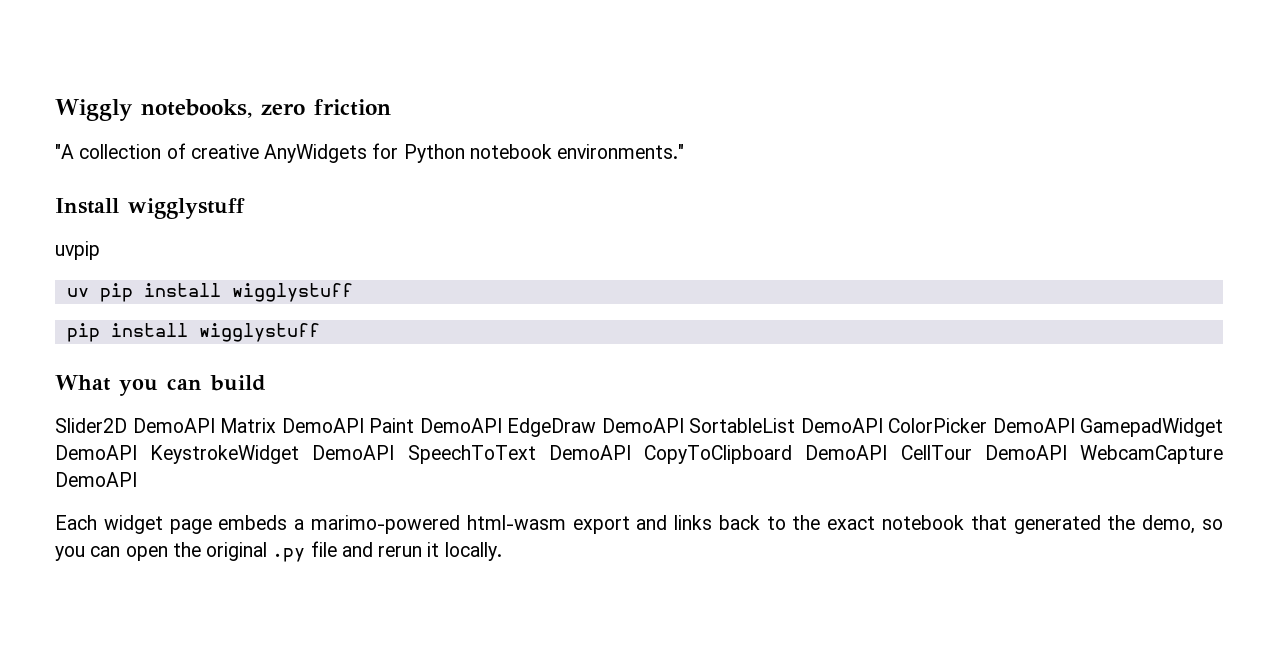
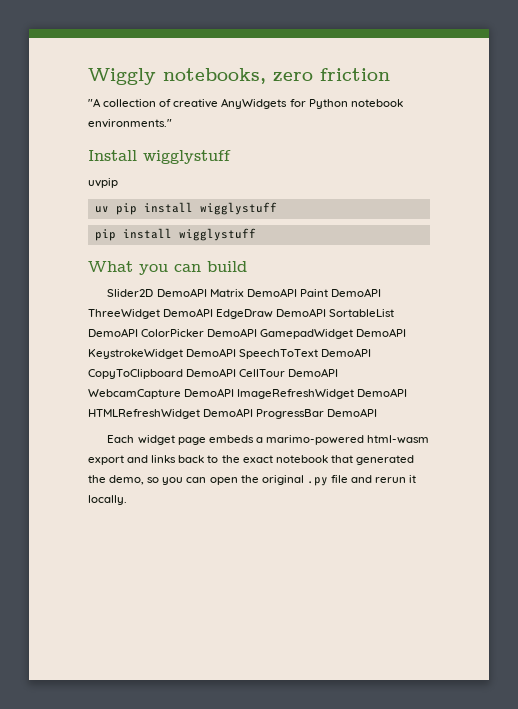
(502, 425) none -> [88,308,214,319] ThreeWidget DemoAPI
(137, 479) none -> [237,388,408,399] [88,408,378,419] ImageRefreshWidget DemoAPI HTMLRefreshWidget DemoAPI ProgressBar DemoAPI

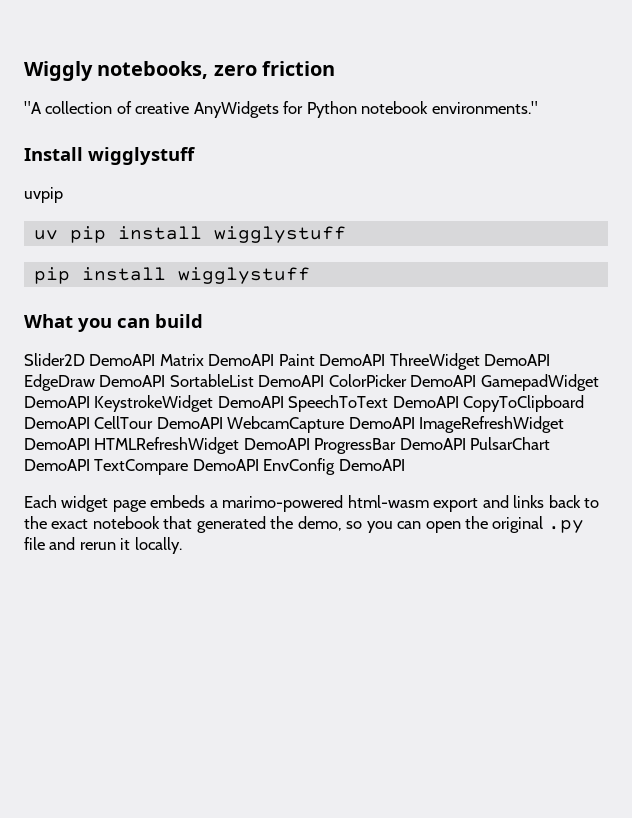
(378, 412) none -> [470,437,551,450] [24,458,405,475] PulsarChart DemoAPI TextCompare DemoAPI EnvConfig DemoAPI

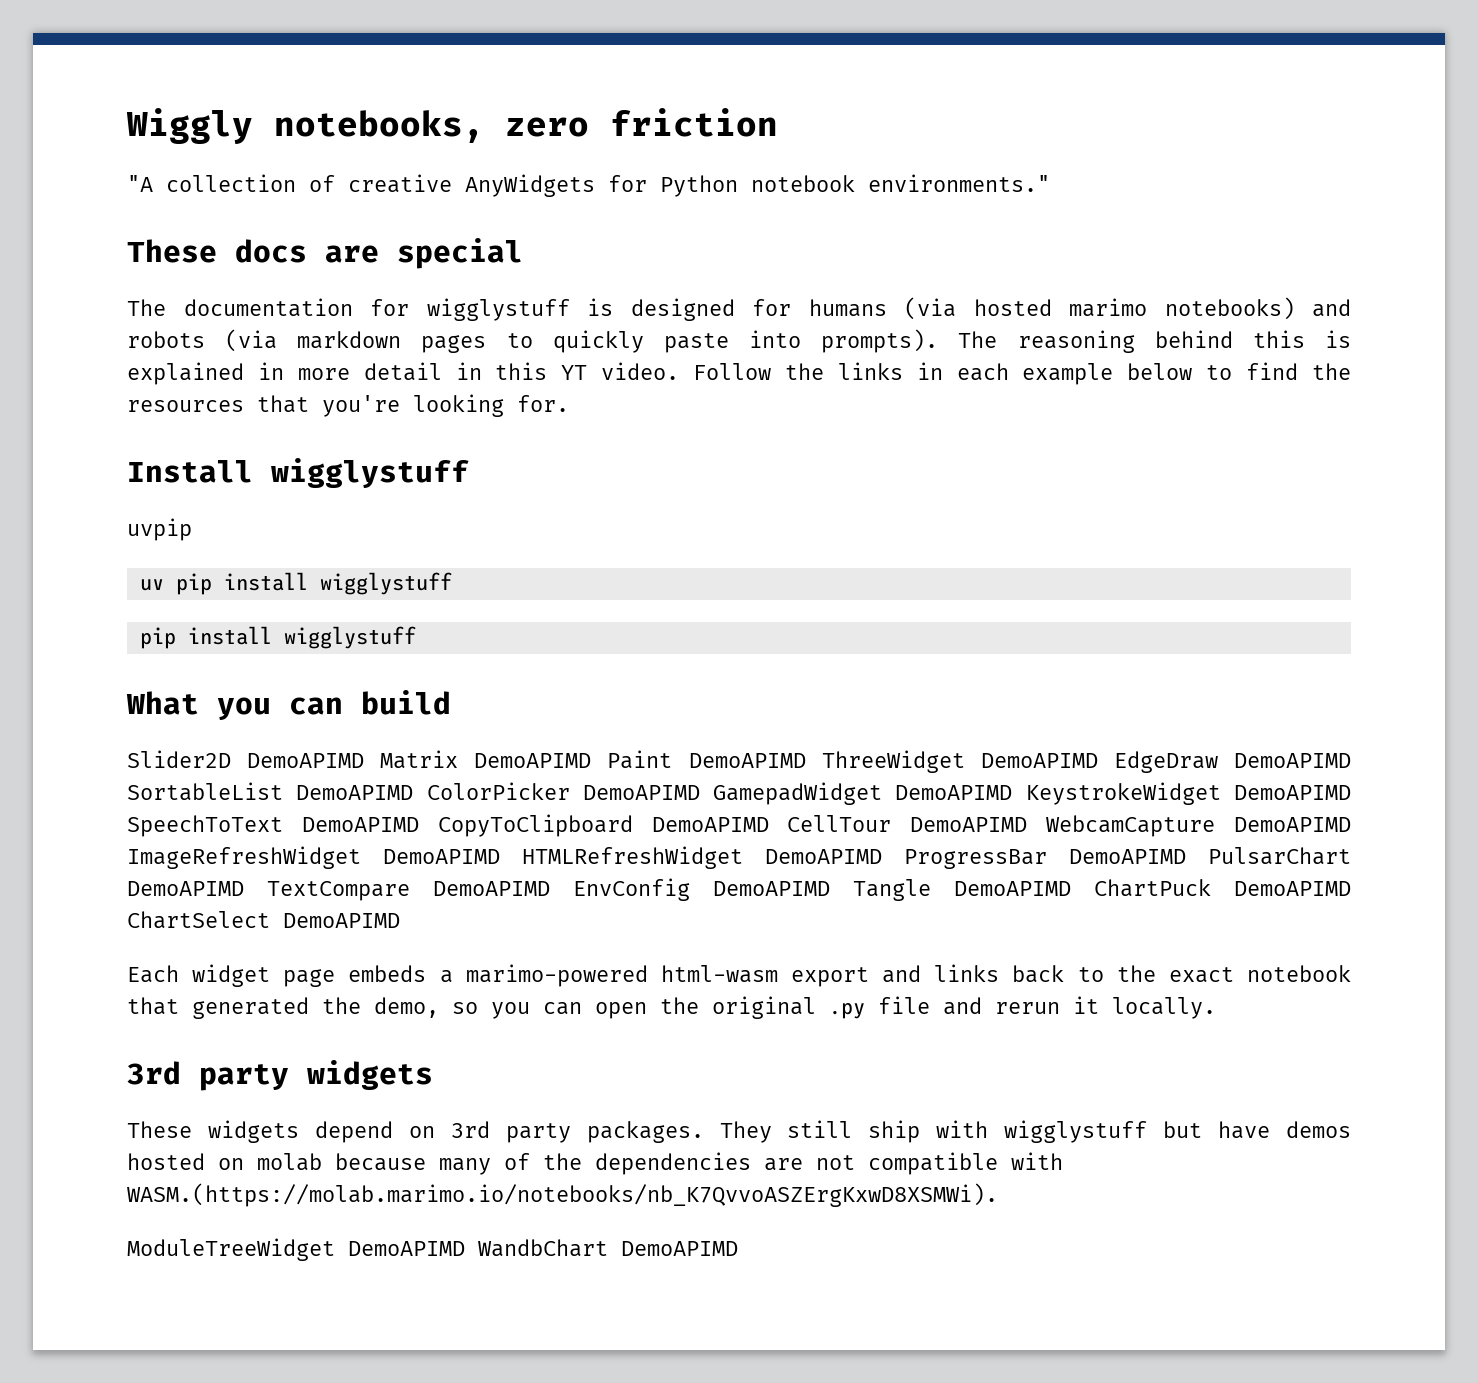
(538, 107) none -> [127,238,523,269] [127,297,1351,321] [127,329,1352,353] [127,362,1352,385] [127,394,569,417] // These docs are special // The documentation for wigglystuff is designed for humans (via hosted marimo notebooks) and robots (via markdown pages to quickly paste into prompts). The reasoning behind this is explained in more detail in this YT video. Follow the links in each example below to find the resources that you're looking for.
[89,353,551,370] [24,374,599,391] [24,395,585,412] [24,416,565,433] [24,437,551,454] [24,458,405,475] DemoAPI Matrix DemoAPI Paint DemoAPI ThreeWidget DemoAPI EdgeDraw DemoAPI SortableList DemoAPI ColorPicker DemoAPI GamepadWidget DemoAPI KeystrokeWidget DemoAPI SpeechToText DemoAPI CopyToClipboard DemoAPI CellTour DemoAPI WebcamCapture DemoAPI ImageRefreshWidget DemoAPI HTMLRefreshWidget DemoAPI ProgressBar DemoAPI PulsarChart DemoAPI TextCompare DemoAPI EnvConfig DemoAPI -> [247,750,1351,773] [127,782,1351,805] [127,814,1352,837] [127,846,1351,869] [127,878,1351,901] [127,911,400,929] DemoAPIMD Matrix DemoAPIMD Paint DemoAPIMD ThreeWidget DemoAPIMD EdgeDraw DemoAPIMD SortableList DemoAPIMD ColorPicker DemoAPIMD GamepadWidget DemoAPIMD KeystrokeWidget DemoAPIMD SpeechToText DemoAPIMD CopyToClipboard DemoAPIMD CellTour DemoAPIMD WebcamCapture DemoAPIMD ImageRefreshWidget DemoAPIMD HTMLRefreshWidget DemoAPIMD ProgressBar DemoAPIMD PulsarChart DemoAPIMD TextCompare DemoAPIMD EnvConfig DemoAPIMD Tangle DemoAPIMD ChartPuck DemoAPIMD ChartSelect DemoAPIMD
(182, 545) none -> [127,1060,433,1091] [127,1120,1351,1143] [127,1152,1063,1175] [127,1183,998,1207] [127,1238,738,1261] // 3rd party widgets // These widgets depend on 3rd party packages. They still ship with wigglystuff but have demos hosted on molab because many of the dependencies are not compatible with WASM.(https://molab.marimo.io/notebooks/nb_K7QvvoASZErgKxwD8XSMWi). // ModuleTreeWidget DemoAPIMD WandbChart DemoAPIMD

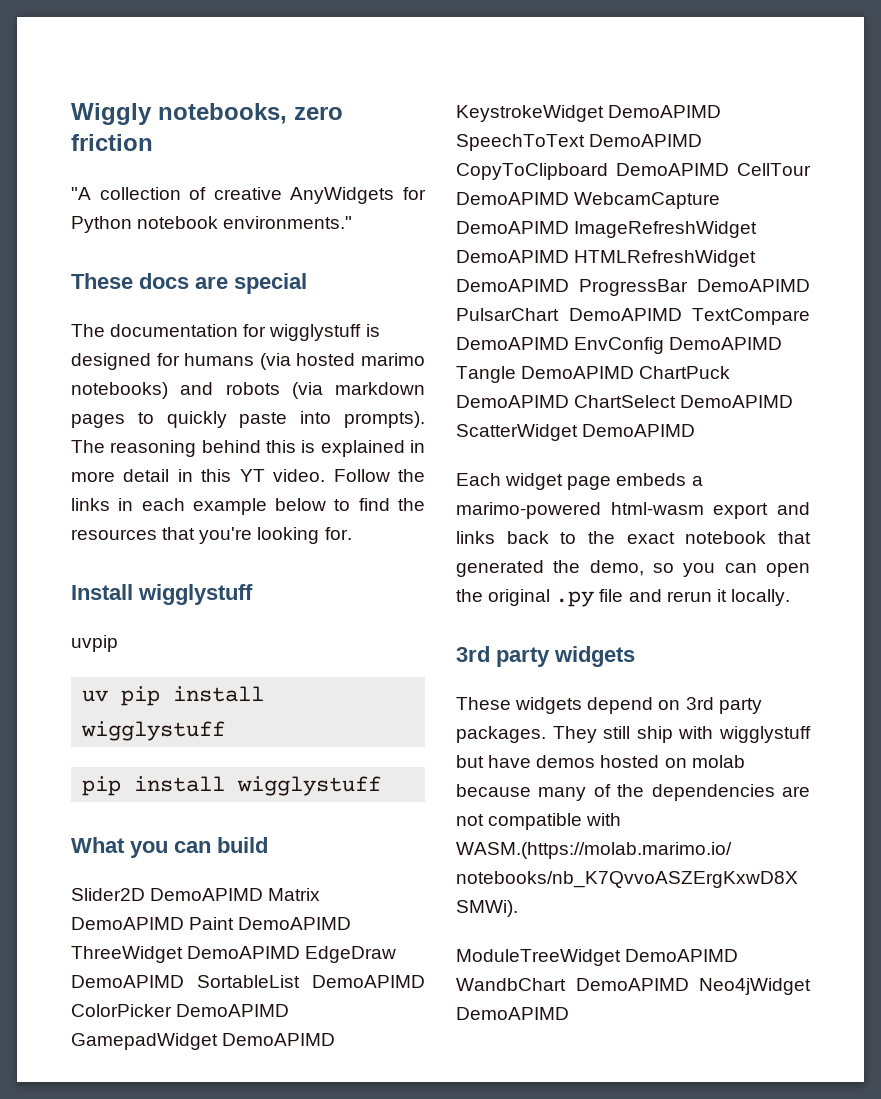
(400, 920) none -> [456,424,696,441] ScatterWidget DemoAPIMD
(738, 1248) none -> [699,978,811,995] [456,1007,569,1020] Neo4jWidget DemoAPIMD

